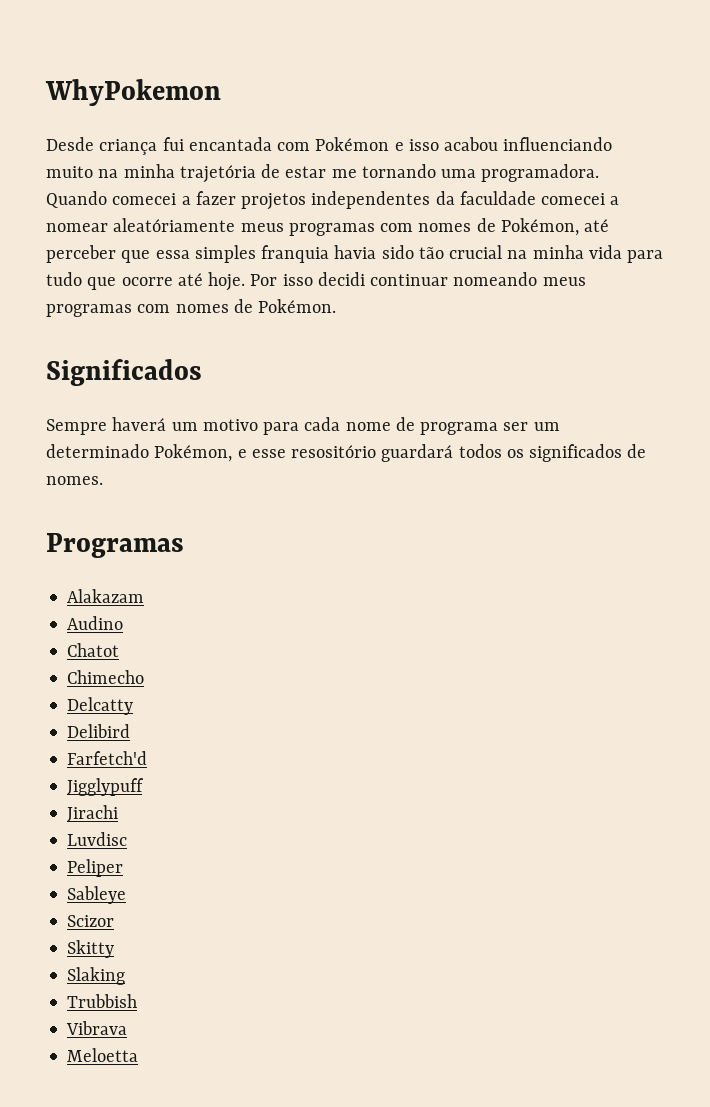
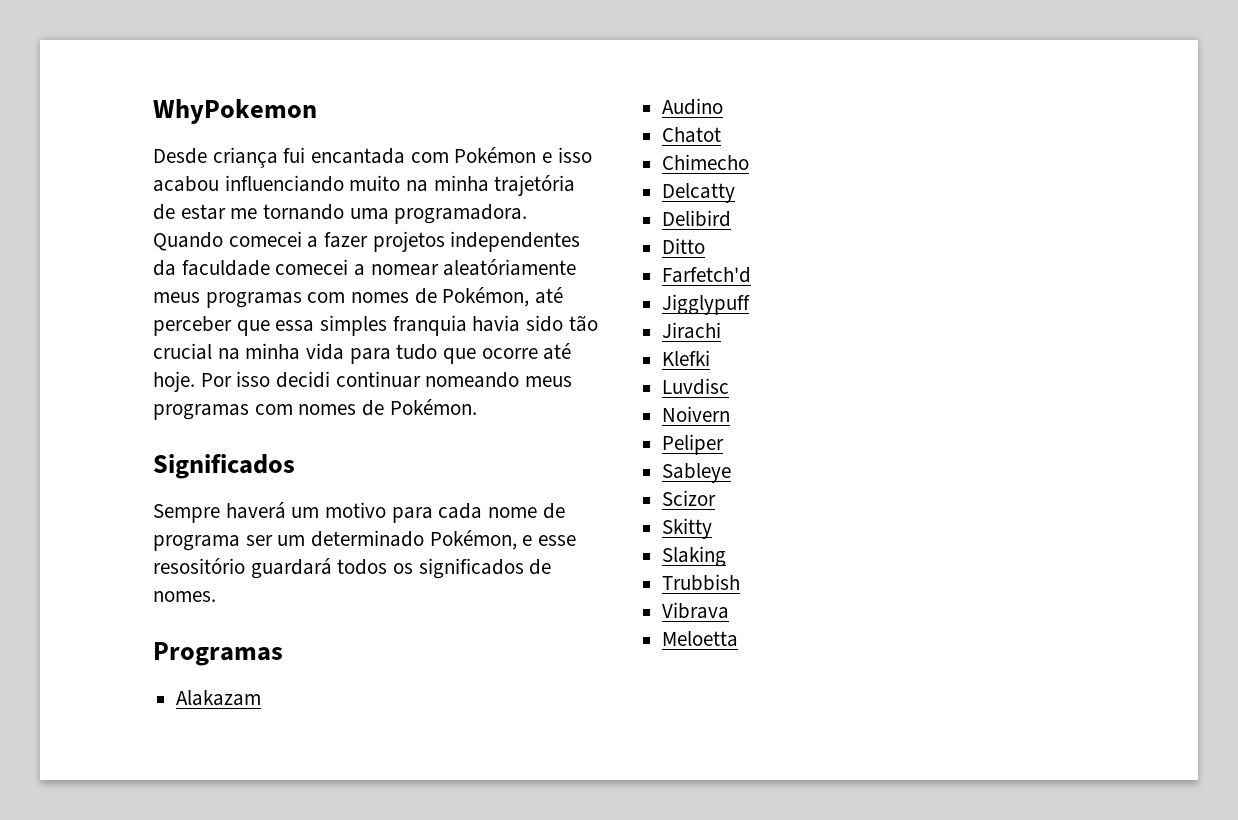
(131, 731) none -> [662,238,706,254] // Ditto
(119, 813) none -> [662,350,711,366] // Klefki
(128, 839) none -> [662,406,731,422] // Noivern

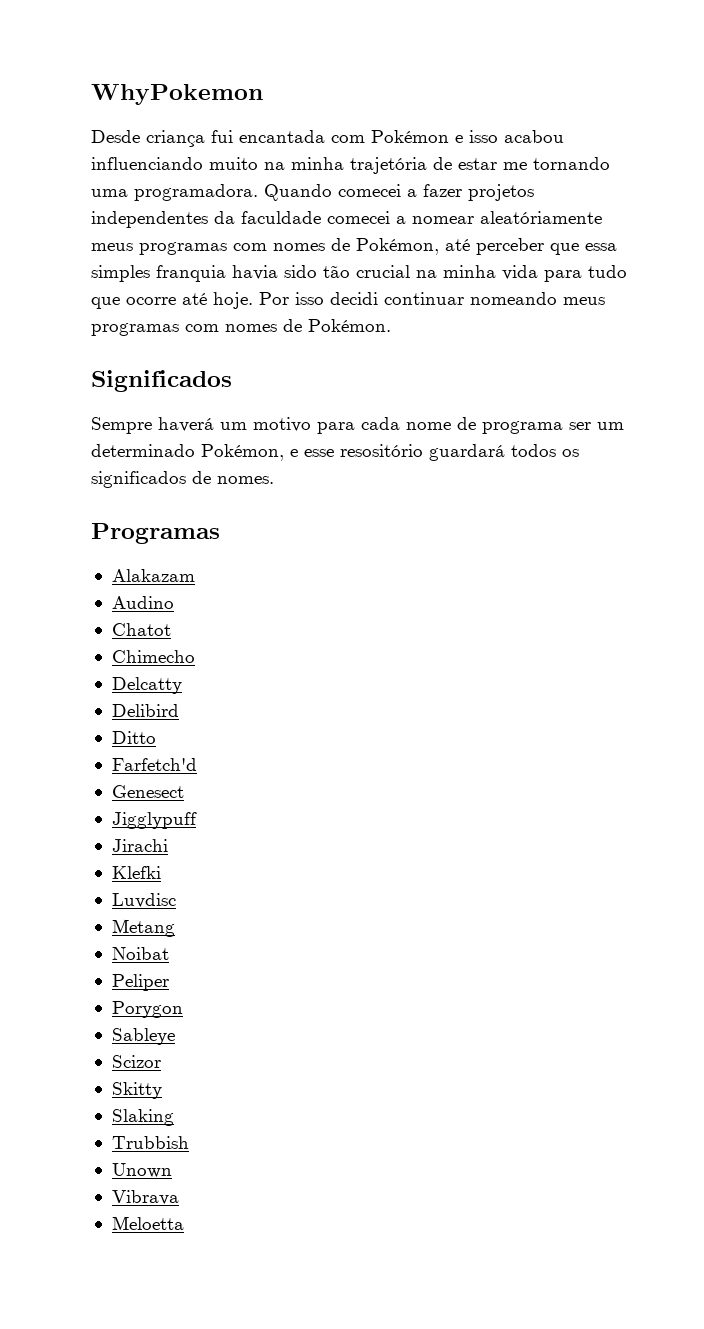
(752, 275) none -> [111,785,184,798] // Genesect
[662,406,731,422] Noivern -> [111,919,175,937] [111,947,169,960] Metang // Noibat
(725, 444) none -> [111,1001,183,1018] // Porygon
(741, 582) none -> [111,1163,172,1178] // Unown

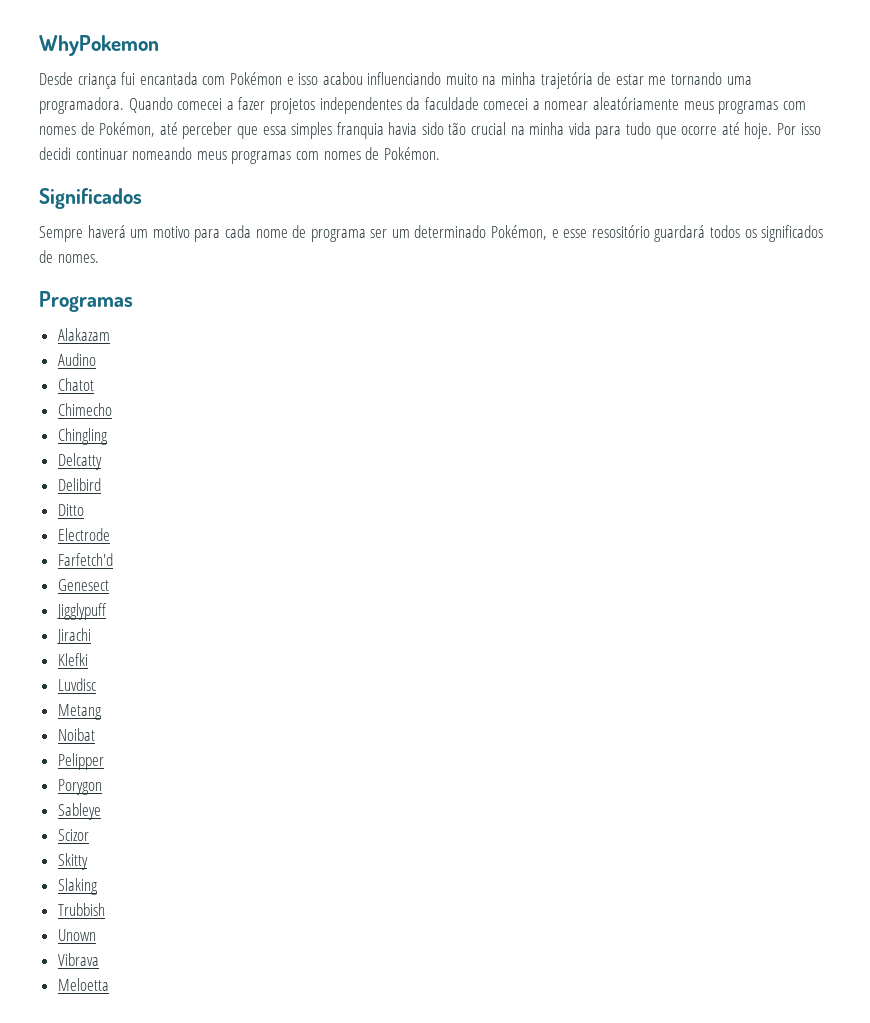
(195, 656) none -> [57,428,108,445] // Chingling
(156, 737) none -> [57,528,110,541] // Electrode
[111,974,169,991] Peliper -> [57,753,104,770] Pelipper

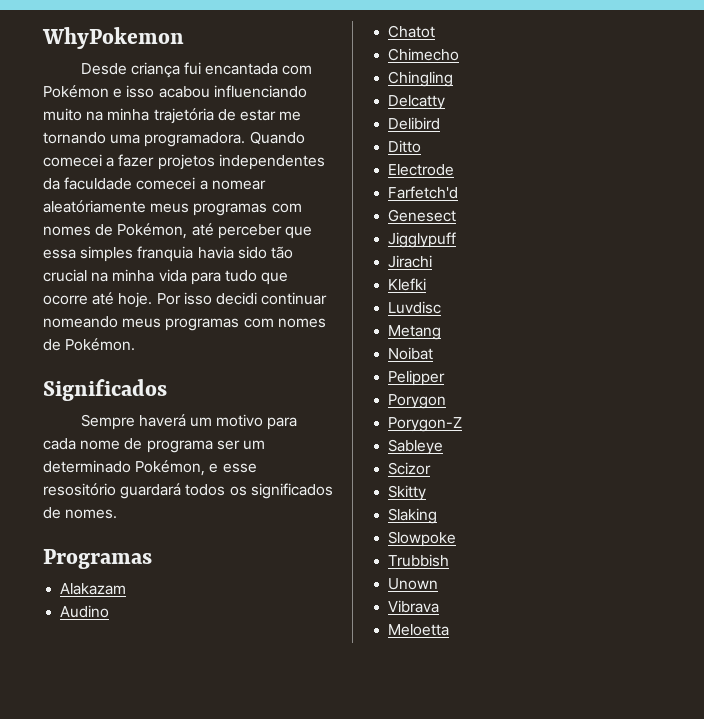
(102, 787) none -> [388,417,463,432] // Porygon-Z
(98, 886) none -> [388,531,457,547] // Slowpoke

